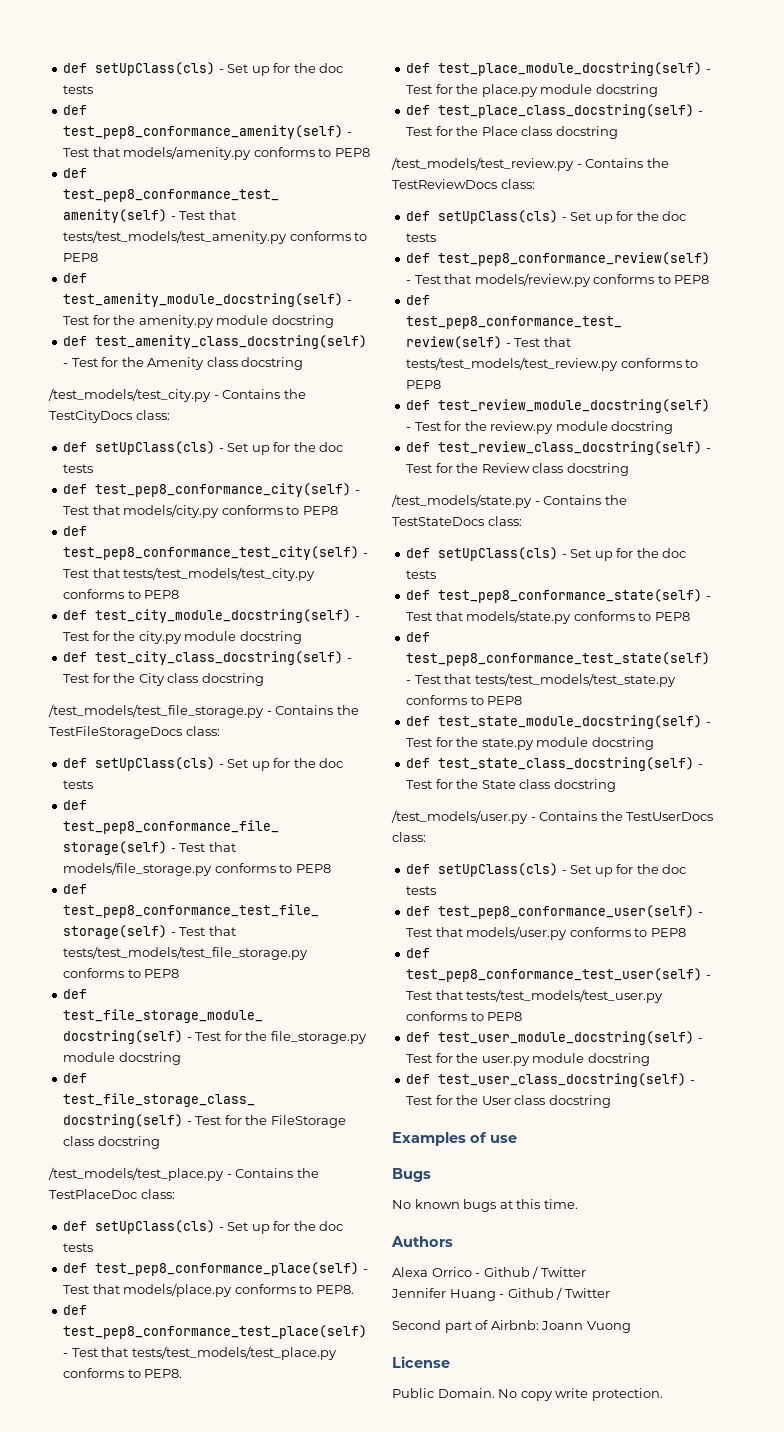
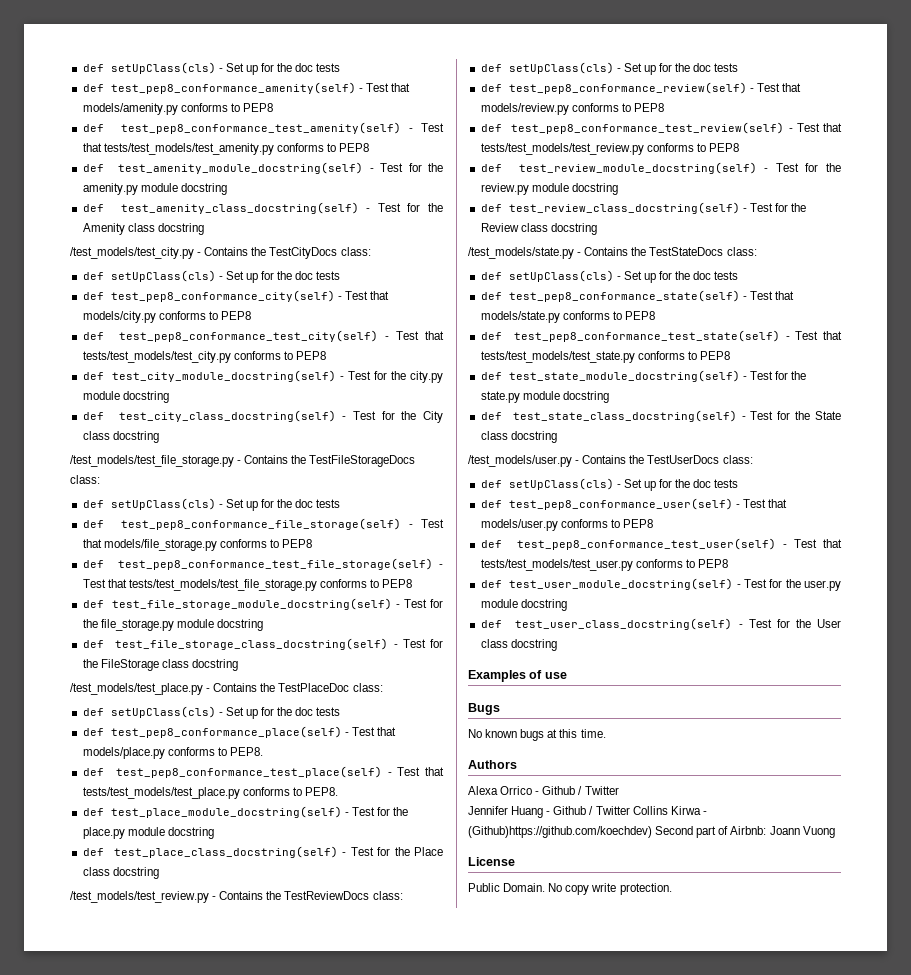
(610, 1293) // -> [632,806,707,815] [468,826,652,838] Collins Kirwa - (Github)https://github.com/koechdev)

